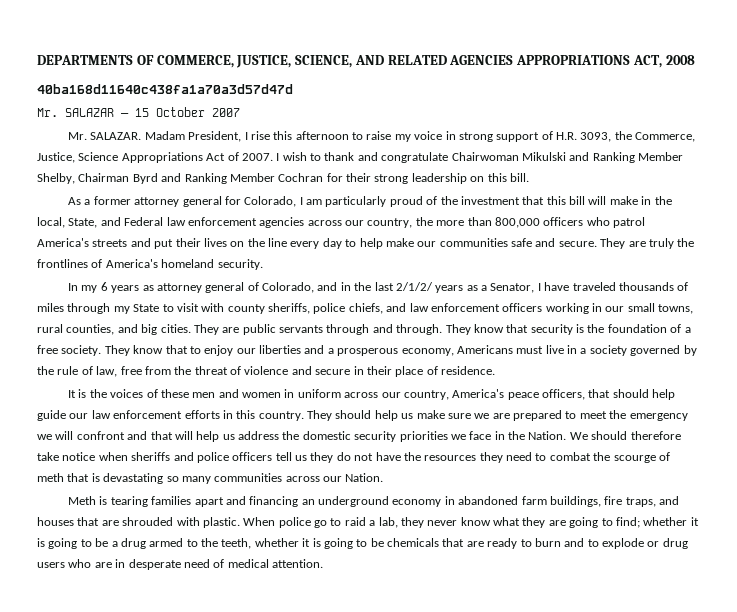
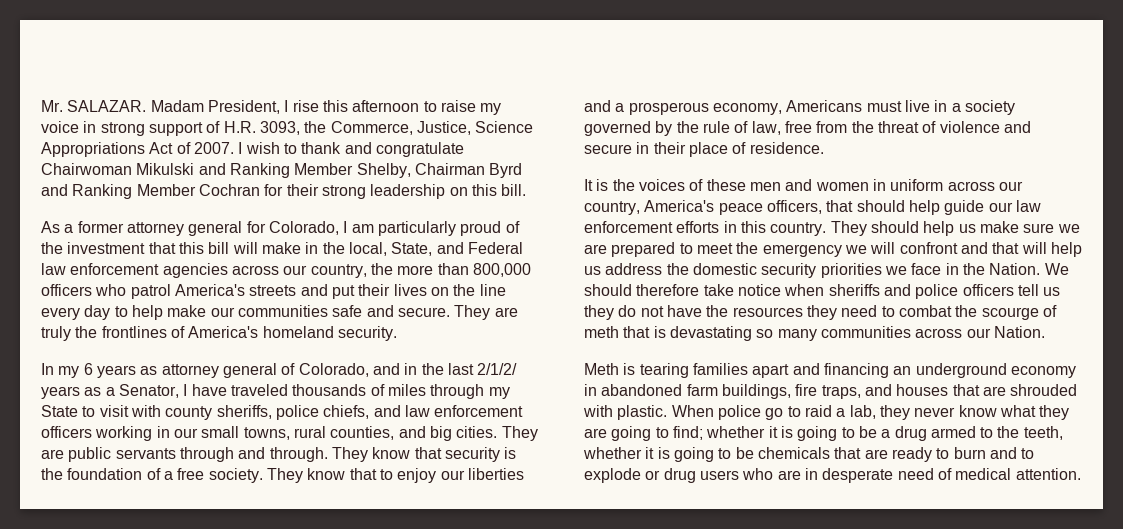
[37,55,695,68] [37,84,293,94] [37,107,240,117] DEPARTMENTS OF COMMERCE, JUSTICE, SCIENCE, AND RELATED AGENCIES APPROPRIATIONS ACT, 2008 // 40ba168d11640c438fa1a70a3d57d47d // Mr. SALAZAR — 15 October 2007 // -> (41, 106) none

